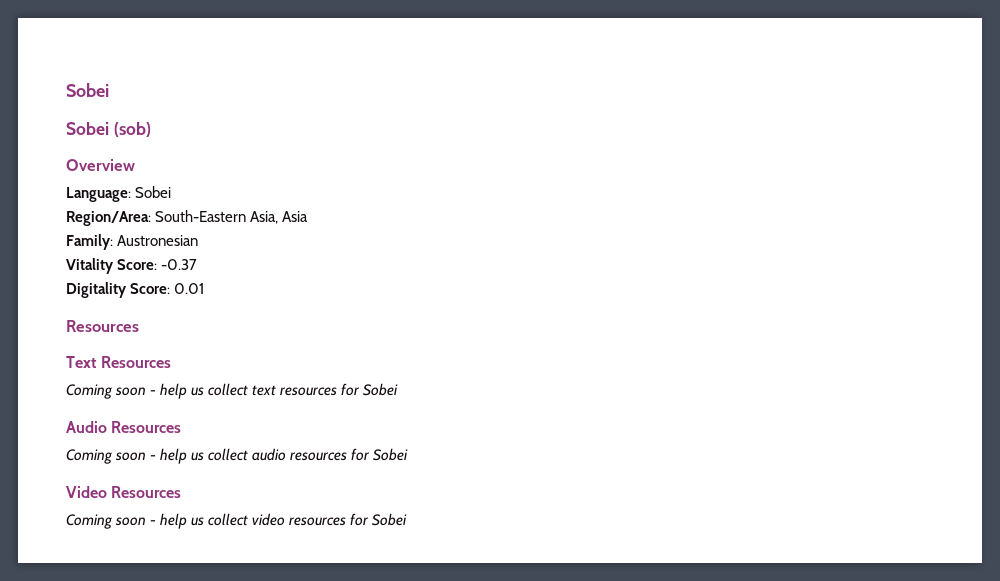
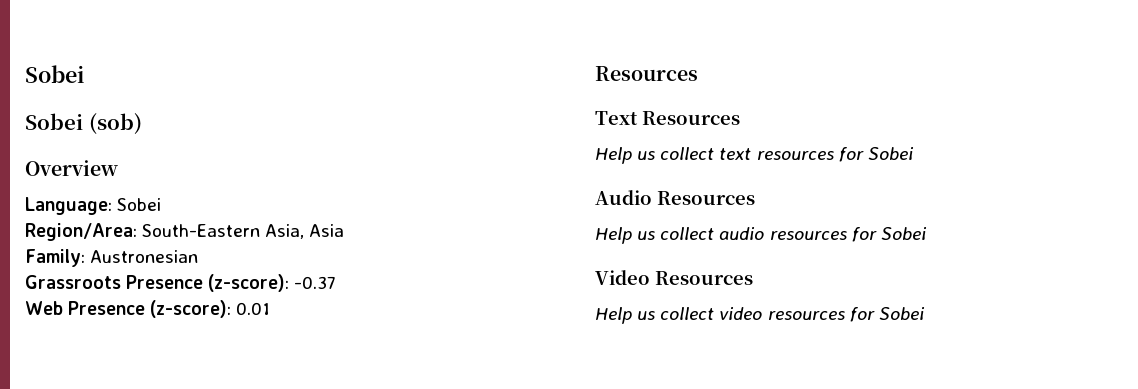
[66,258,198,274] [66,282,171,298] Vitality Score: -0.37 // Digitality Score: -> [25,274,337,292] [25,300,232,318] Grassroots Presence (z-score): -0.37 // Web Presence (z-score):
[66,383,188,399] Coming soon - help -> [595,147,632,164] Help
[66,448,188,464] Coming soon - help -> [595,227,632,244] Help
[66,513,188,529] Coming soon - help -> [595,307,632,324] Help

